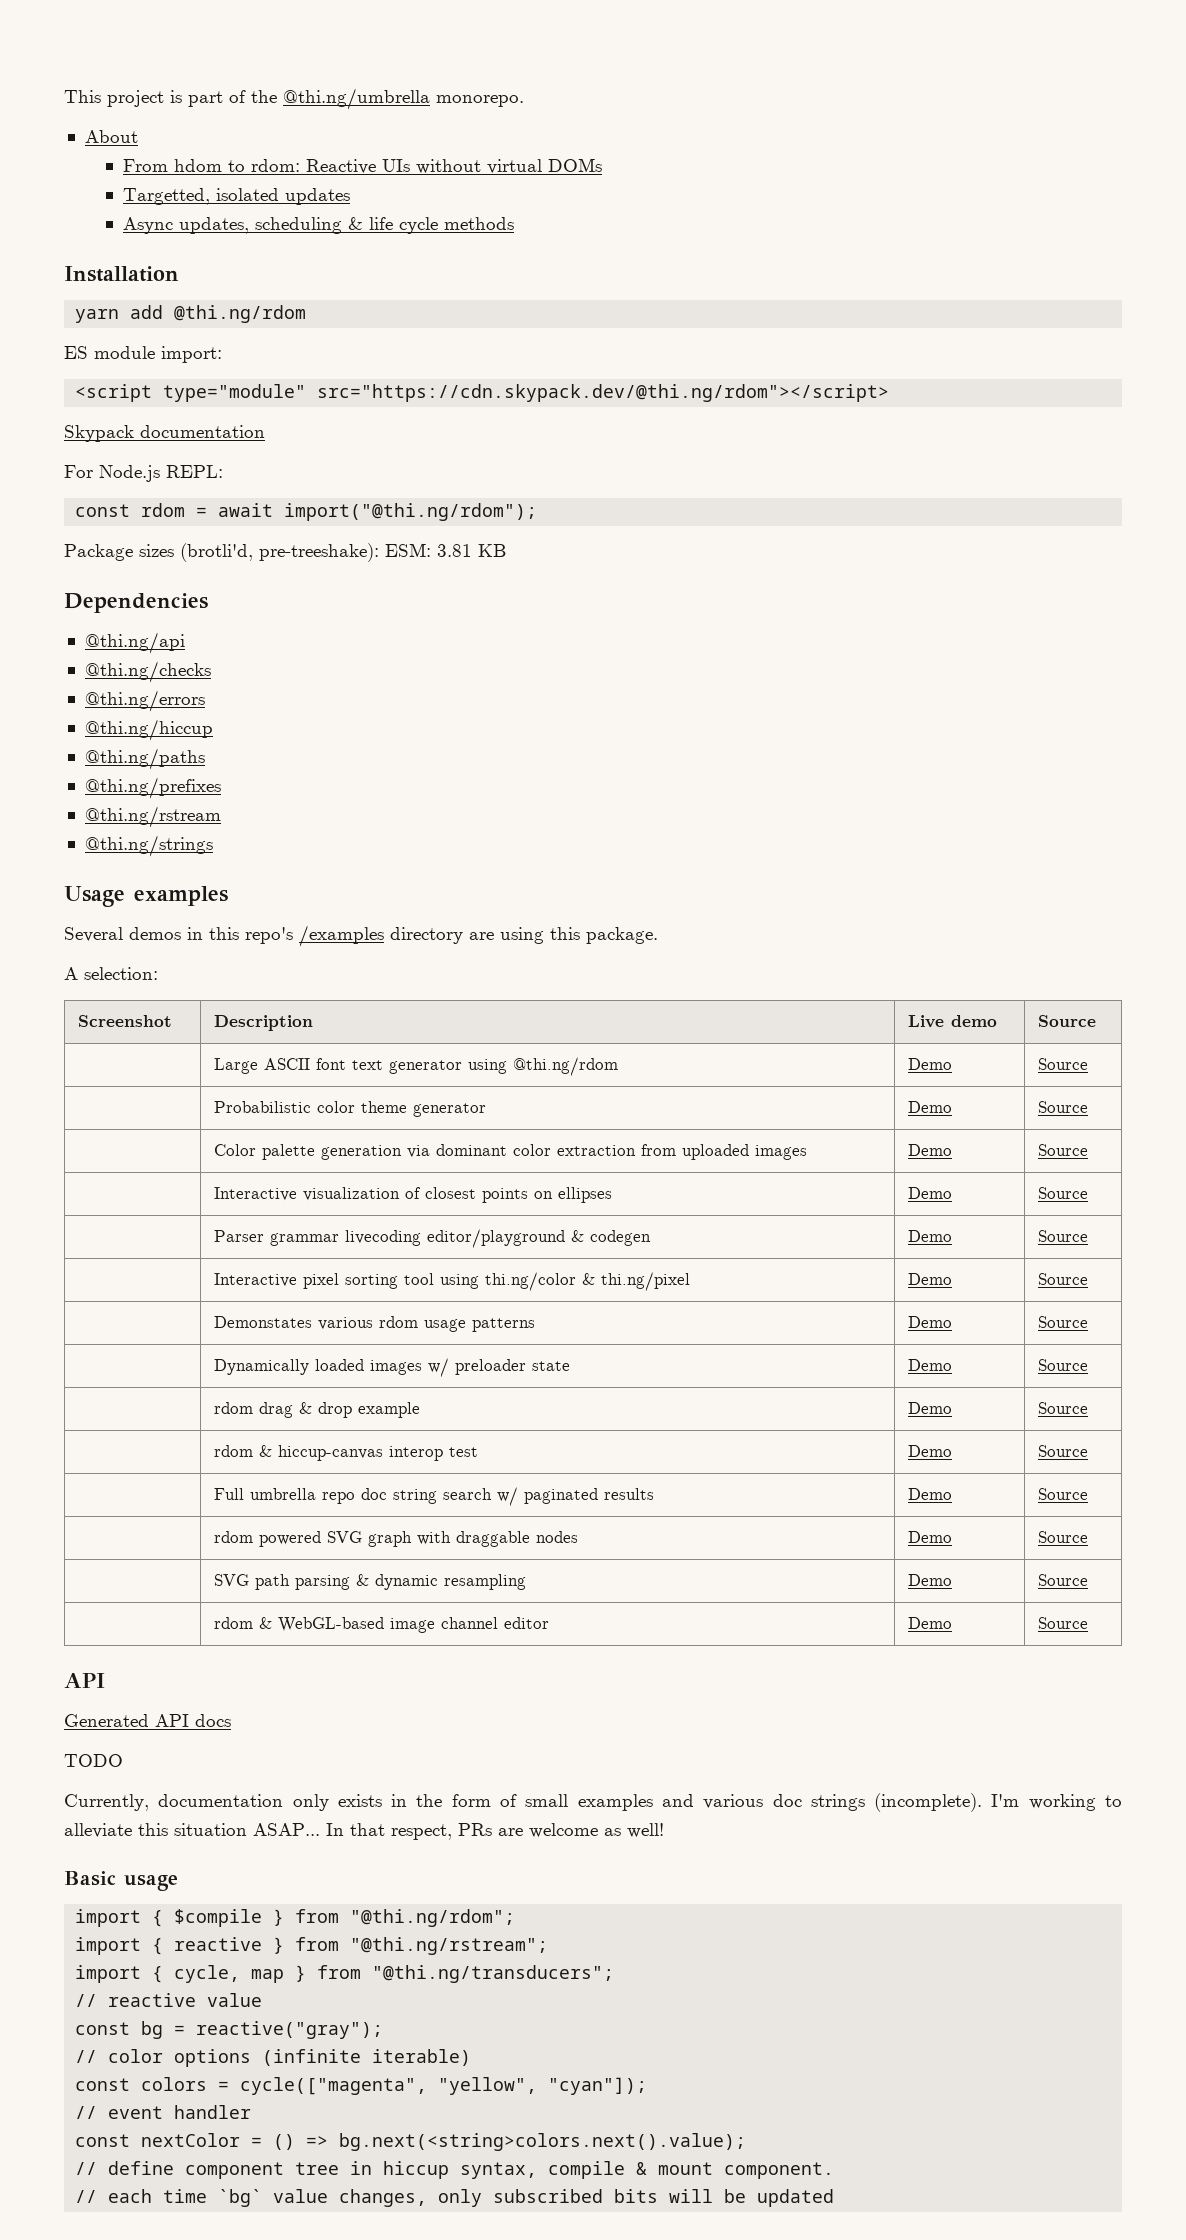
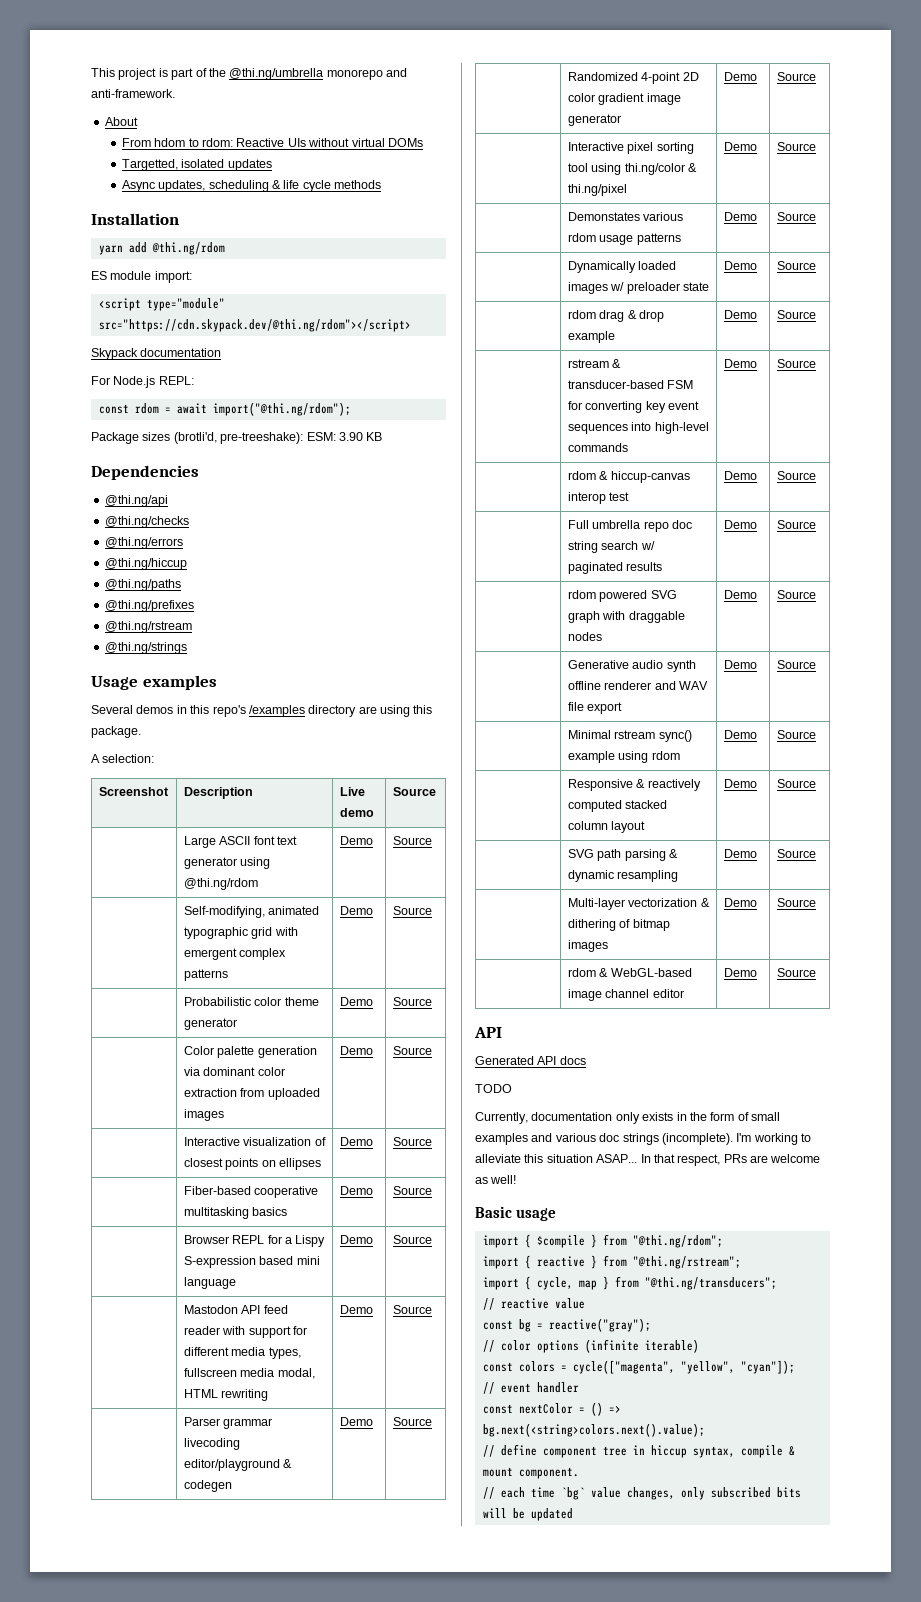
[436,95,524,107] monorepo. -> [326,68,407,80] [91,89,175,98] monorepo and anti-framework.
[437,544,472,557] 3.81 -> [338,432,363,441] 3.90
(1088, 1064) none -> [183,906,320,918] [183,927,298,939] [183,948,287,960] [183,969,228,981] [339,906,373,915] [392,906,432,915] // | Self-modifying, animated typographic grid with emergent complex patterns | Demo | Source
(1088, 1193) none -> [183,1186,319,1198] [183,1207,288,1219] [339,1186,373,1195] [392,1186,432,1195] [183,1235,326,1247] [183,1256,320,1268] [183,1277,236,1289] [339,1235,373,1244] [392,1235,432,1244] [183,1305,288,1314] [183,1326,307,1338] [183,1347,301,1359] [183,1368,315,1379] [183,1389,269,1401] [339,1305,373,1314] [392,1305,432,1314] // | Fiber-based cooperative multitasking basics | Demo | Source // | Browser REPL for a Lispy S-expression based mini language | Demo | Source // | Mastodon API feed reader with support for different media types, fullscreen media modal, HTML rewriting | Demo | Source
(1088, 1236) none -> [567,72,699,84] [567,93,681,105] [567,114,621,126] [723,72,757,81] [776,72,816,81] // | Randomized 4-point 2D color gradient image generator | Demo | Source
(1088, 1408) none -> [567,359,622,368] [567,380,694,389] [567,401,699,413] [567,422,709,434] [567,443,628,452] [723,359,757,368] [776,359,816,368] // | rstream & transducer-based FSM for converting key event sequences into high-level commands | Demo | Source
(1088, 1537) none -> [567,660,696,672] [567,681,708,690] [567,702,623,714] [723,660,757,669] [776,660,816,669] [567,730,692,742] [567,751,680,763] [723,730,757,739] [776,730,816,739] [567,779,701,791] [567,800,668,812] [567,821,646,833] [723,779,757,788] [776,779,816,788] // | Generative audio synth offline renderer and WAV file export | Demo | Source // | Minimal rstream sync() example using rdom | Demo | Source // | Responsive & reactively computed stacked column layout | Demo | Source
(1088, 1580) none -> [567,898,710,910] [567,919,670,931] [567,940,608,952] [723,898,757,907] [776,898,816,907] // | Multi-layer vectorization & dithering of bitmap images | Demo | Source

